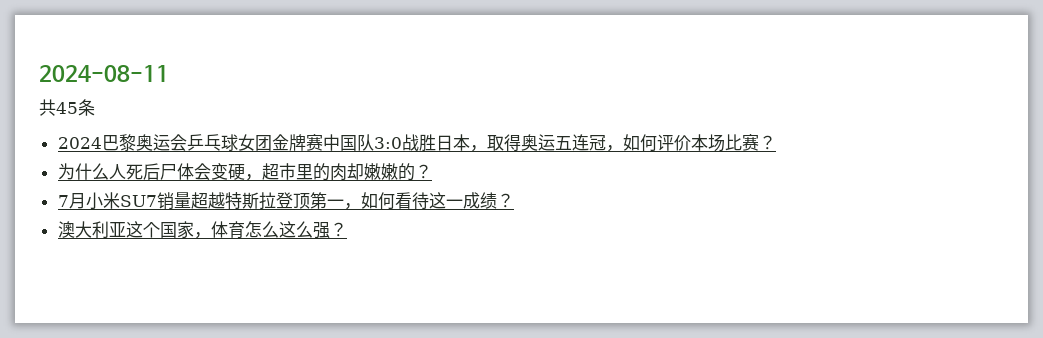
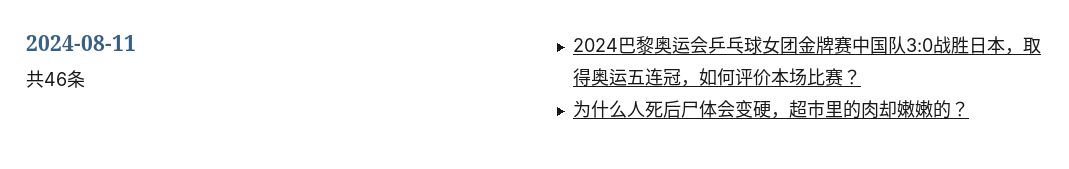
[56,102,78,114] 45 -> [44,72,67,86] 46
[57,192,514,210] [57,221,347,239] // 7月小米SU7销量超越特斯拉登顶第一，如何看待这一成绩？ // 澳大利亚这个国家，体育怎么这么强？ -> (969, 109) none

